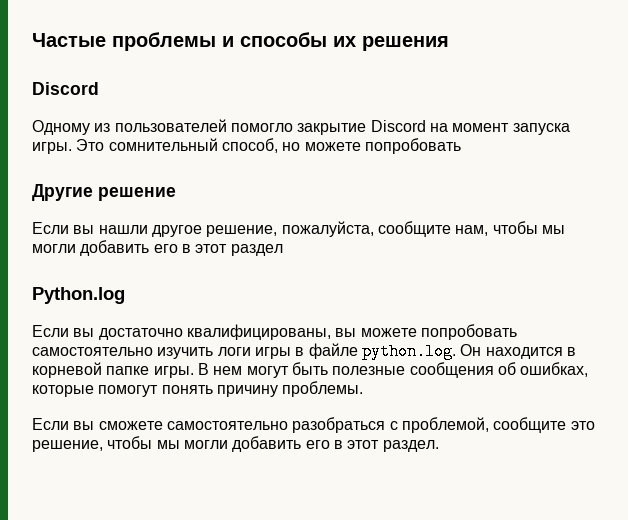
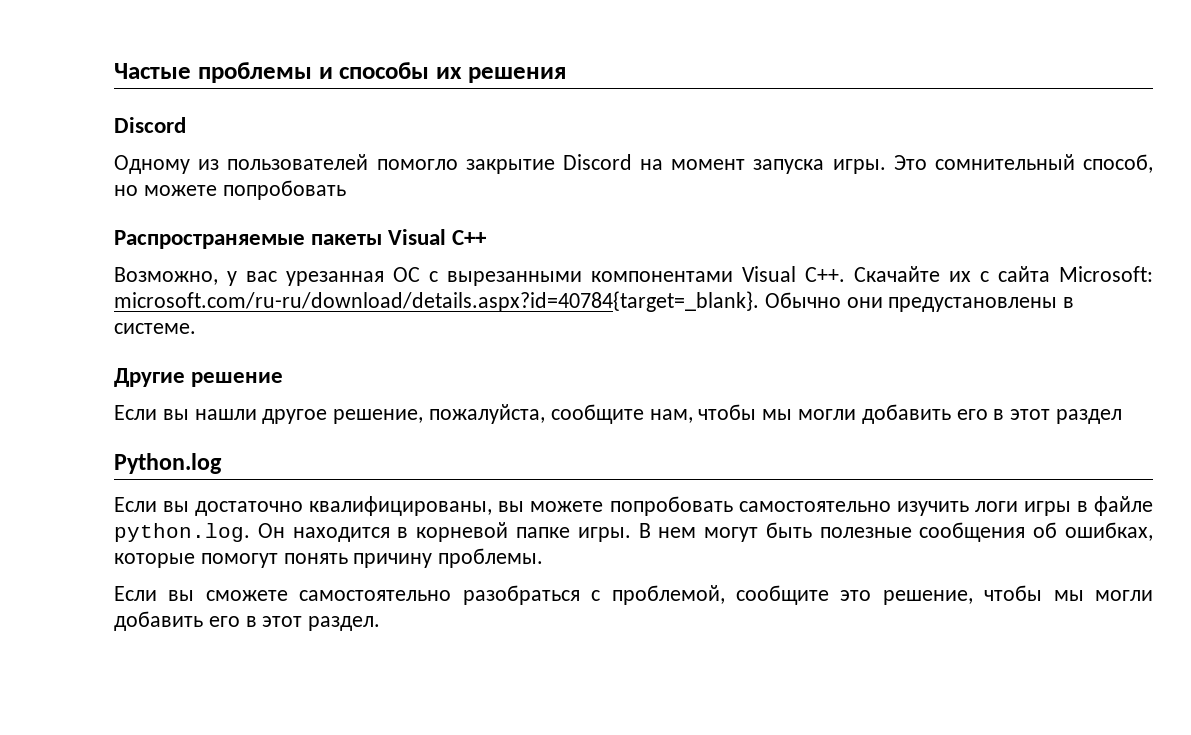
(461, 146) none -> [114,229,488,249] [114,266,1153,286] [114,291,1075,312] [114,323,196,334] // Распространяемые пакеты Visual C++ // Возможно, у вас урезанная ОС с вырезанными компонентами Visual C++. Скачайте их с сайта Microsoft: microsoft.com/ru-ru/download/details.aspx?id=40784{target=_blank}. Обычно они предустановлены в системе.

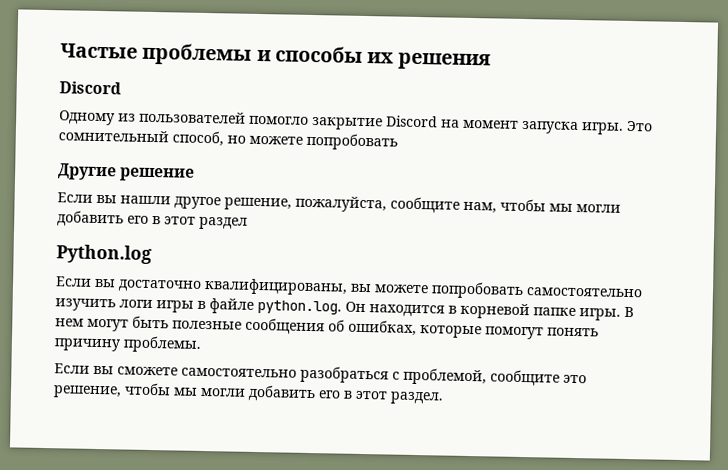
[114,229,488,249] [114,266,1153,286] [114,291,1075,312] [114,323,196,334] // Распространяемые пакеты Visual C++ // Возможно, у вас урезанная ОС с вырезанными компонентами Visual C++. Скачайте их с сайта Microsoft: microsoft.com/ru-ru/download/details.aspx?id=40784{target=_blank}. Обычно они предустановлены в системе. -> (398, 141) none

